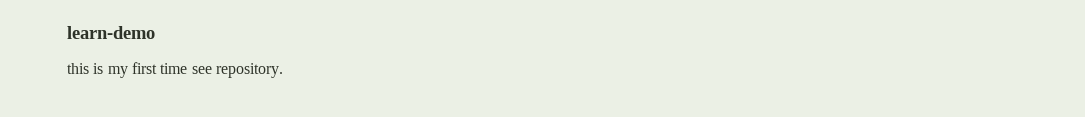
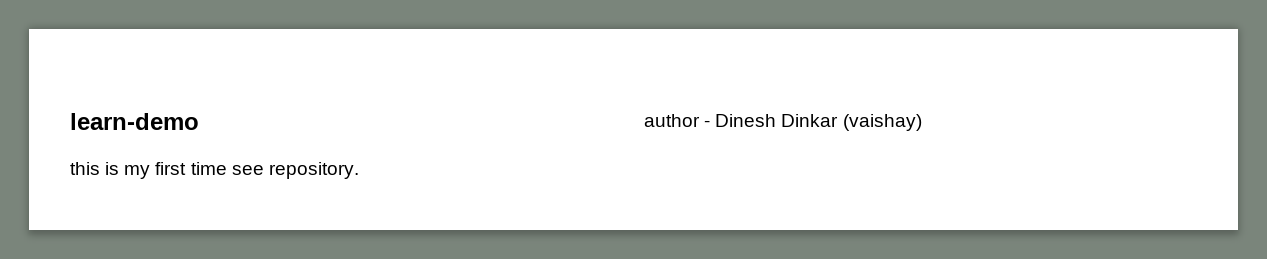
(283, 70) none -> [644,114,922,131] // author - Dinesh Dinkar (vaishay)

